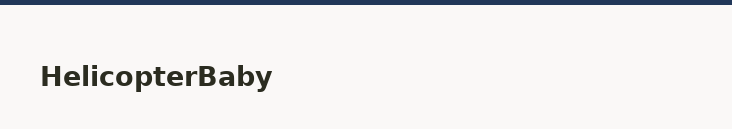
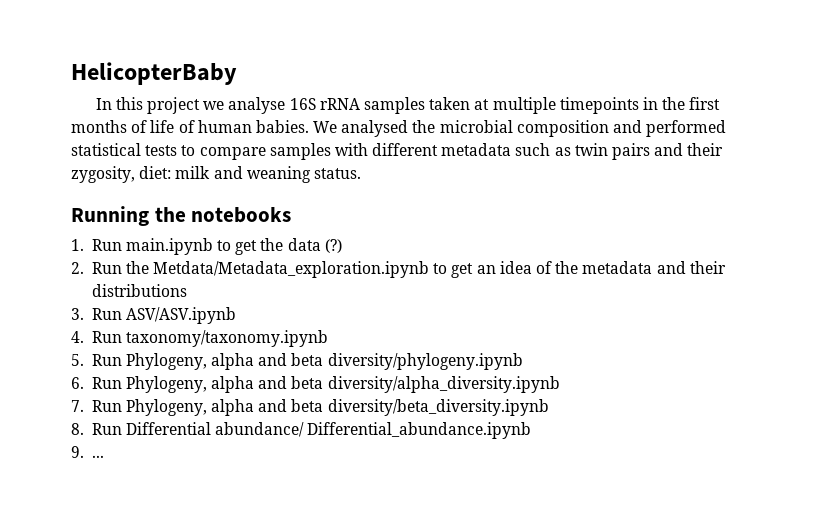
(273, 78) none -> [95,97,721,114] [71,120,727,137] [71,143,724,160] [71,166,361,183] [71,206,292,226] [71,238,342,255] [71,261,726,278] [91,284,187,297] [71,307,236,324] [71,330,328,347] [71,353,523,370] [71,376,560,393] [71,399,549,416] [71,422,532,439] [71,446,104,458] // In this project we analyse 16S rRNA samples taken at multiple timepoints in the first months of life of human babies. We analysed the microbial composition and performed statistical tests to compare samples with different metadata such as twin pairs and their zygosity, diet: milk and weaning status. // Running the notebooks // 1. Run main.ipynb to get the data (?) // 2. Run the Metdata/Metadata_exploration.ipynb to get an idea of the metadata and their distributions // 3. Run ASV/ASV.ipynb // 4. Run taxonomy/taxonomy.ipynb // 5. Run Phylogeny, alpha and beta diversity/phylogeny.ipynb // 6. Run Phylogeny, alpha and beta diversity/alpha_diversity.ipynb // 7. Run Phylogeny, alpha and beta diversity/beta_diversity.ipynb // 8. Run Differential abundance/ Differential_abundance.ipynb // 9. ...

